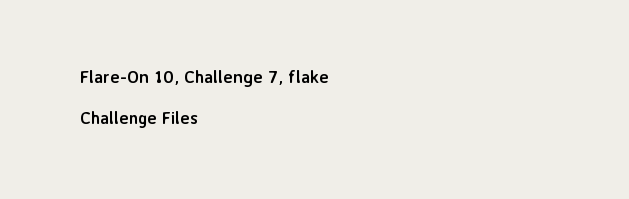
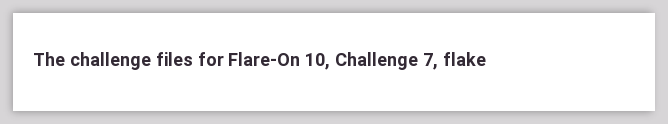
(80, 76) none -> [33,52,224,70] The challenge files for
[80,111,198,128] // Challenge Files -> (486, 59) none

